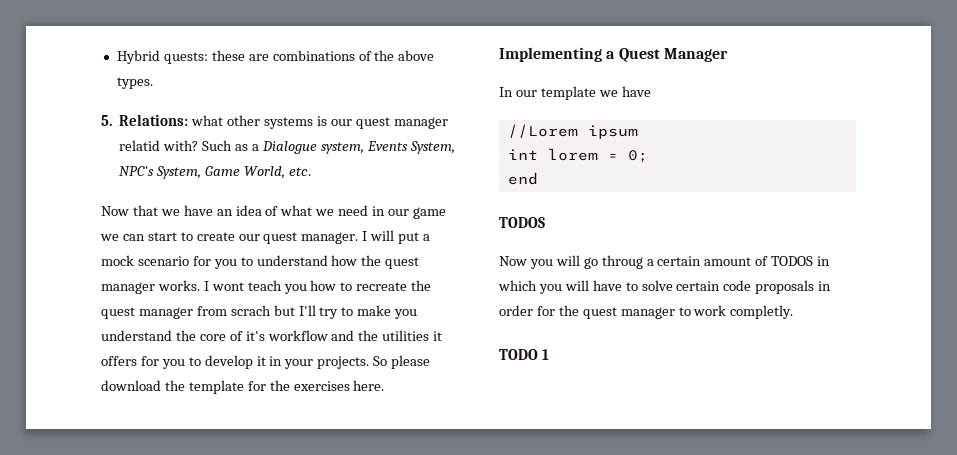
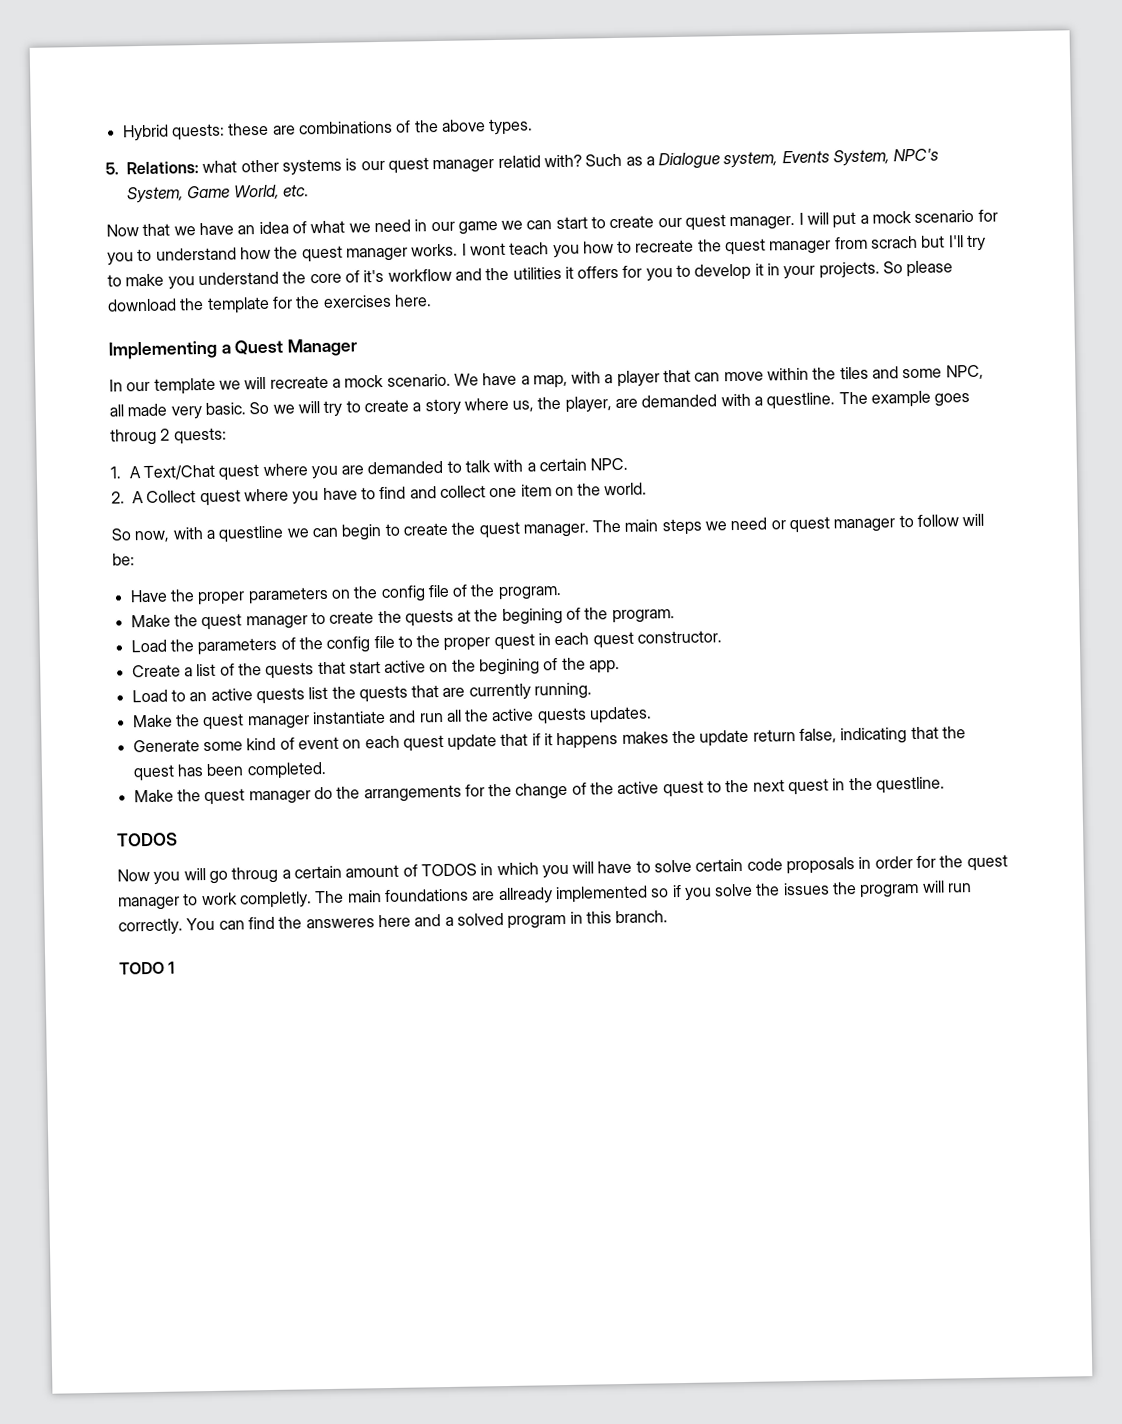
[621,86,651,97] [507,124,638,139] [507,148,648,163] [507,172,538,185] have // //Lorem ipsum // int lorem = 0; // end -> [244,364,984,390] [109,390,971,420] [110,427,227,446] [110,457,629,481] [111,482,648,507] [111,513,985,543] [112,553,135,566] [129,584,562,606] [130,607,675,631] [130,630,723,656] [131,657,621,679] [131,682,593,705] [131,706,653,731] [132,726,967,753] [132,761,327,782] [133,776,946,806] will recreate a mock scenario. We have a map, with a player that can move within the tiles and some NPC, all made very basic. So we will try to create a story where us, the player, are demanded with a questline. The example goes throug 2 quests: // 1. A Text/Chat quest where you are demanded to talk with a certain NPC. // 2. A Collect quest where you have to find and collect one item on the world. // So now, with a questline we can begin to create the quest manager. The main steps we need or quest manager to follow will be: // Have the proper parameters on the config file of the program. // Make the quest manager to create the quests at the begining of the program. // Load the parameters of the config file to the proper quest in each quest constructor. // Create a list of the quests that start active on the begining of the app. // Load to an active quests list the quests that are currently running. // Make the quest manager instantiate and run all the active quests updates. // Generate some kind of event on each quest update that if it happens makes the update return false, indicating that the quest has been completed. // Make the quest manager do the arrangements for the change of the active quest to the next quest in the questline.
(794, 312) none -> [314,880,973,905] [118,910,669,936] The main foundations are allready implemented so if you solve the issues the program will run correctly. You can find the answeres here and a solved program in this branch.

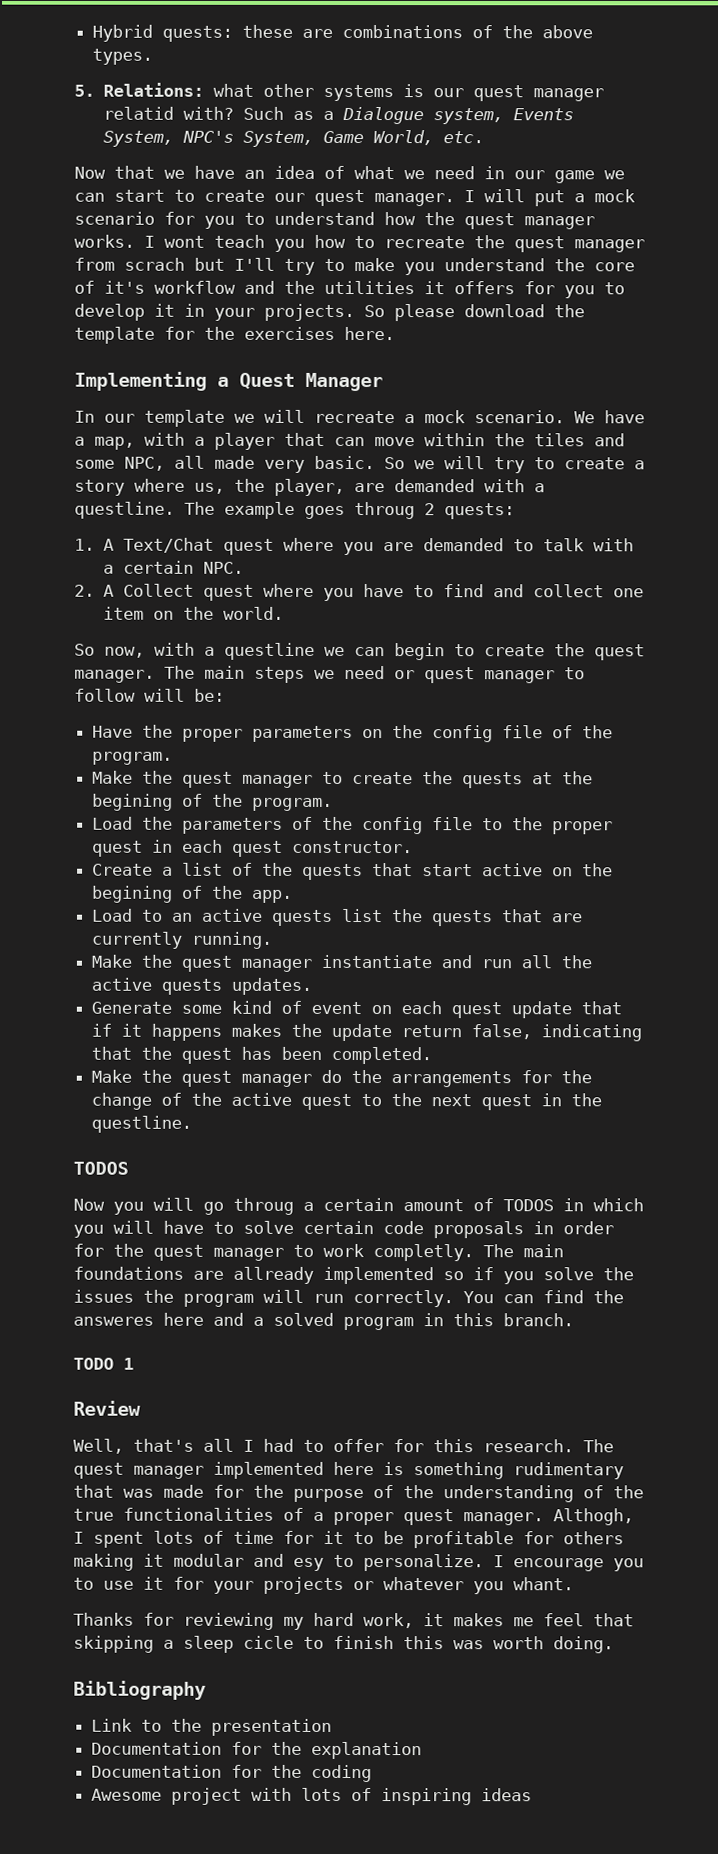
(176, 967) none -> [73,1400,141,1416] [73,1438,614,1454] [73,1461,624,1480] [73,1484,644,1503] [73,1507,634,1526] [73,1530,624,1549] [73,1553,644,1572] [73,1576,574,1595] [73,1612,634,1630] [73,1635,614,1654] [73,1680,206,1700] [91,1718,333,1736] [91,1741,423,1760] [91,1764,373,1783] [91,1787,533,1806] // Review // Well, that's all I had to offer for this research. The quest manager implemented here is something rudimentary that was made for the purpose of the understanding of the true functionalities of a proper quest manager. Althogh, I spent lots of time for it to be profitable for others making it modular and esy to personalize. I encourage you to use it for your projects or whatever you whant. // Thanks for reviewing my hard work, it makes me feel that skipping a sleep cicle to finish this was worth doing. // Bibliography // Link to the presentation // Documentation for the explanation // Documentation for the coding // Awesome project with lots of inspiring ideas

